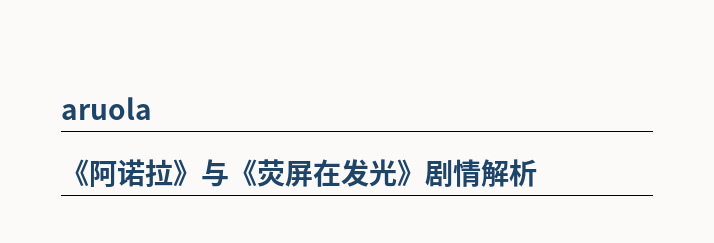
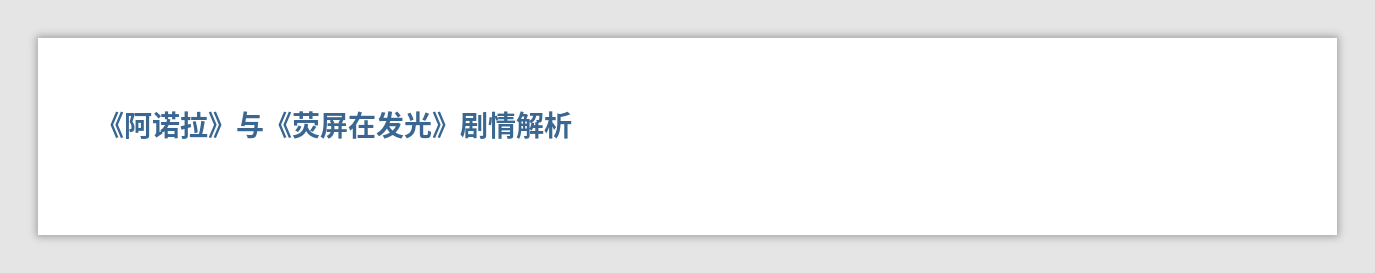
[61,97,152,120] aruola // -> (96, 124) none

